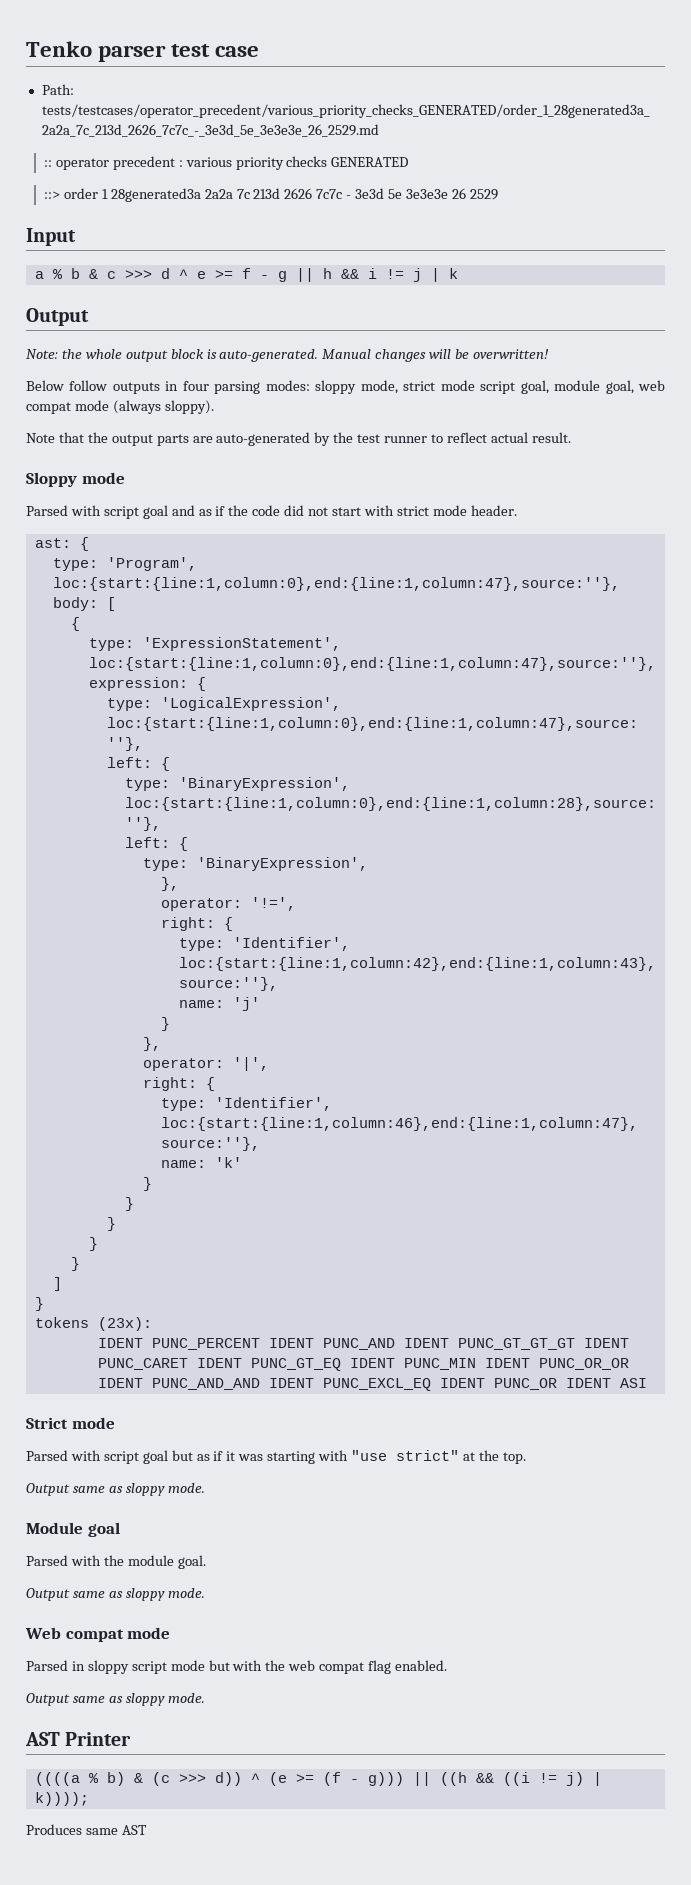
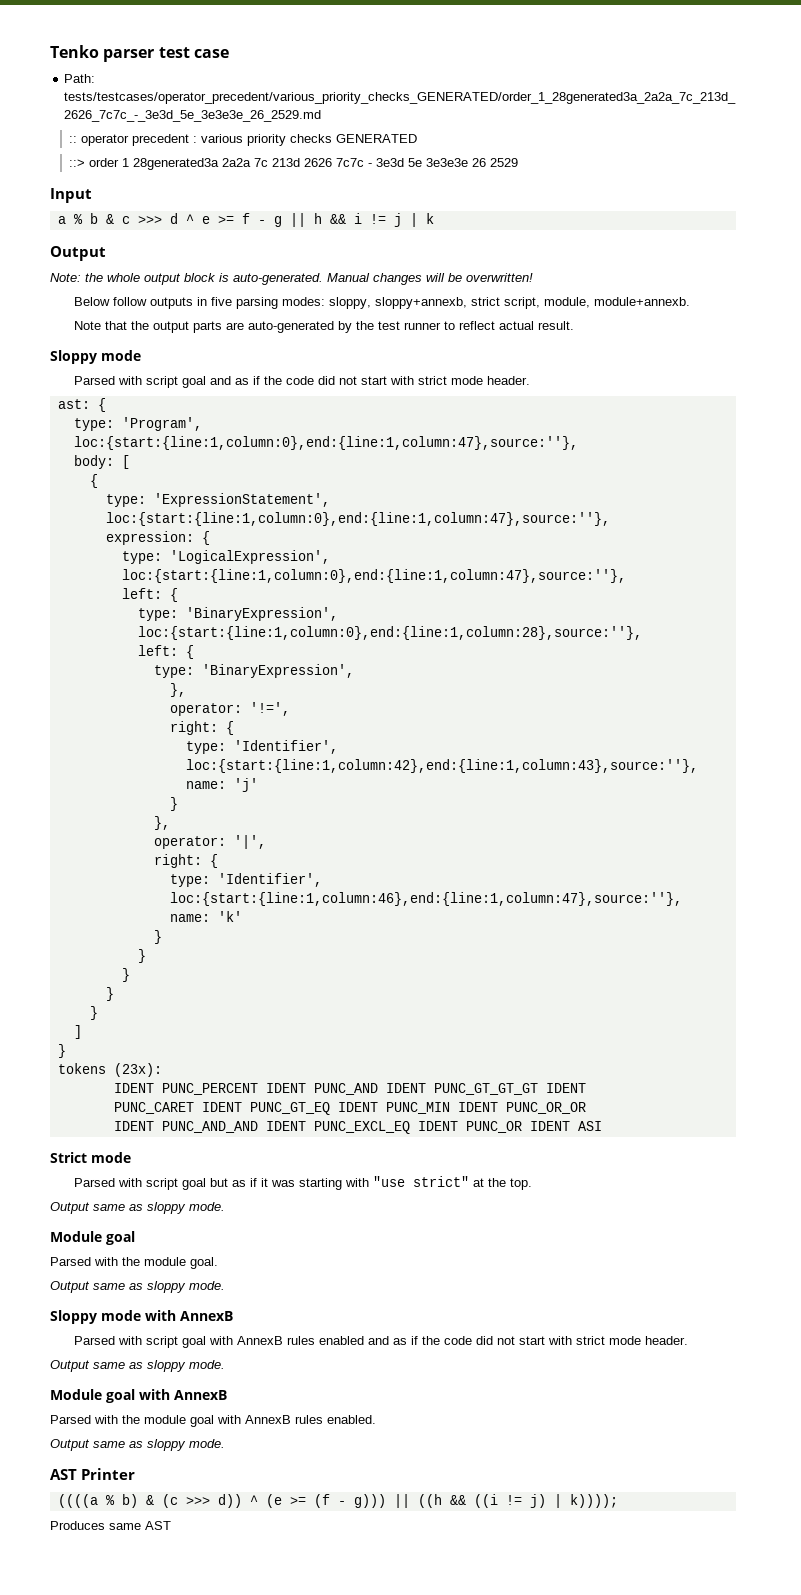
[182,381,209,391] four -> [210,297,232,306] five
[315,380,665,394] [26,400,214,414] sloppy mode, strict mode script goal, module goal, web compat mode (always sloppy). -> [328,297,690,309] sloppy, sloppy+annexb, strict script, module, module+annexb.
[25,1627,171,1642] [26,1660,392,1674] Web compat mode // Parsed in sloppy script mode but with the web compat flag -> [50,1310,233,1324] [73,1336,688,1348] [50,1360,225,1372] [50,1389,227,1403] [50,1415,323,1427] Sloppy mode with AnnexB // Parsed with script goal with AnnexB rules enabled and as if the code did not start with strict mode header. // Output same as sloppy mode. // Module goal with AnnexB // Parsed with the module goal with AnnexB rules

